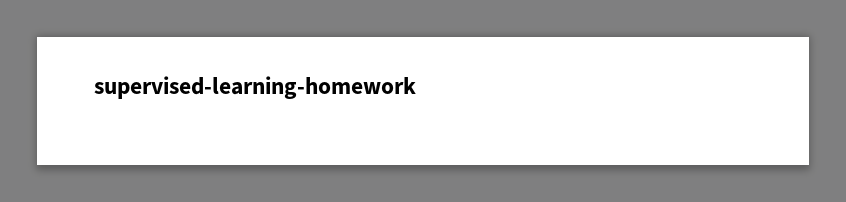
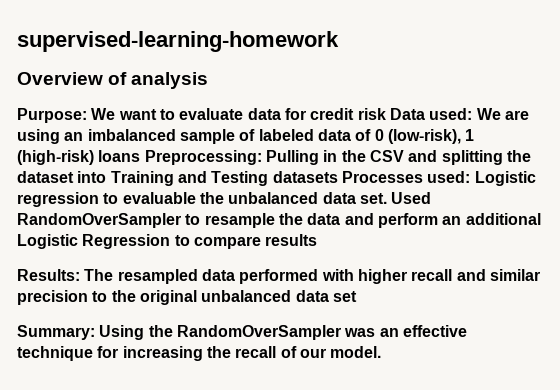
(416, 87) none -> [17,72,209,89] [17,108,529,123] [17,129,475,144] [17,150,531,165] [17,171,536,186] [17,192,432,207] [17,213,541,228] [17,234,318,249] [17,269,540,284] [17,290,357,305] [17,325,467,340] [17,346,382,361] // Overview of analysis // Purpose: We want to evaluate data for credit risk Data used: We are using an imbalanced sample of labeled data of 0 (low-risk), 1 (high-risk) loans Preprocessing: Pulling in the CSV and splitting the dataset into Training and Testing datasets Processes used: Logistic regression to evaluable the unbalanced data set. Used RandomOverSampler to resample the data and perform an additional Logistic Regression to compare results // Results: The resampled data performed with higher recall and similar precision to the original unbalanced data set // Summary: Using the RandomOverSampler was an effective technique for increasing the recall of our model.

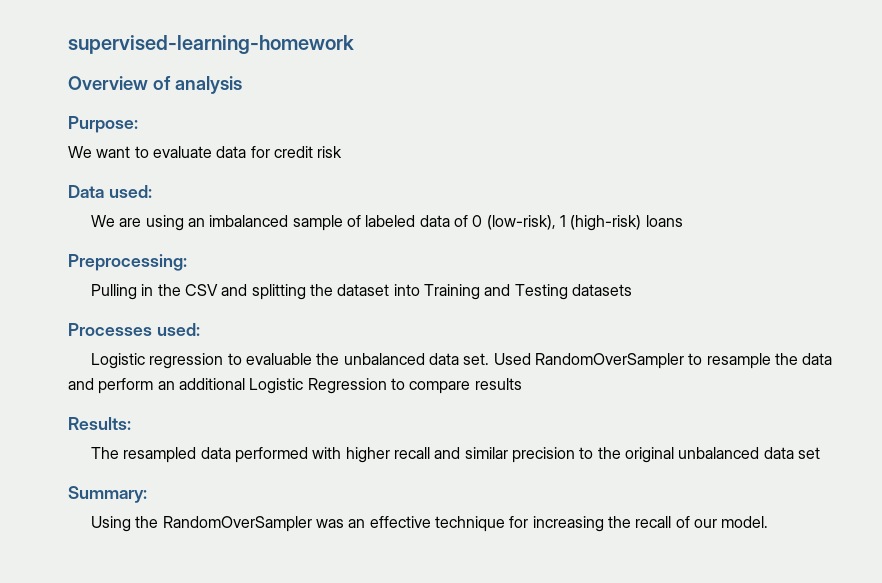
(87, 115) none -> (138, 124) //
(386, 114) none -> (343, 152) //
(473, 114) none -> (152, 191) //
(141, 156) none -> (683, 221) //
(262, 157) none -> (187, 262) //
(338, 177) none -> (632, 290) //
(471, 177) none -> (200, 329) //
(80, 275) none -> (131, 423) //
(95, 332) none -> (147, 494) //

